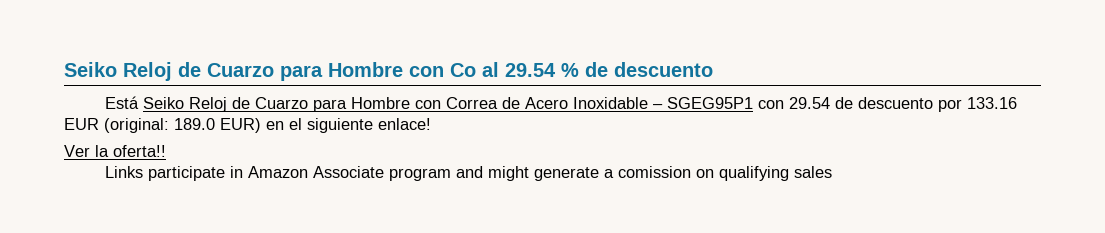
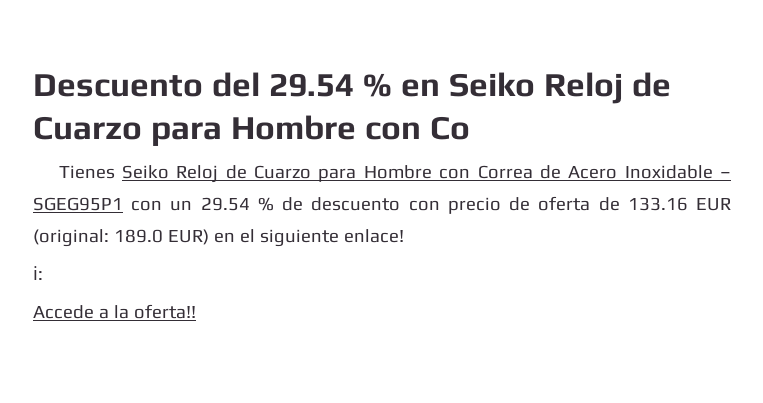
(64, 69) none -> [33,72,441,97] Descuento del 29.54 % en
[482,62,713,77] [104,96,139,109] al 29.54 % de descuento // Está -> [58,165,115,179] // Tienes
[788,97,962,112] 29.54 de descuento por -> [170,196,620,214] un 29.54 % de descuento con precio de oferta de
[64,145,90,157] Ver -> [33,266,43,280] [33,305,109,319] ℹ: // Accede a
[104,166,832,181] // Links participate in Amazon Associate program and might generate a comission on qualifying sales -> (196, 311) none

